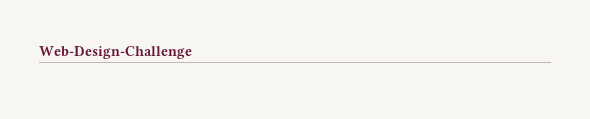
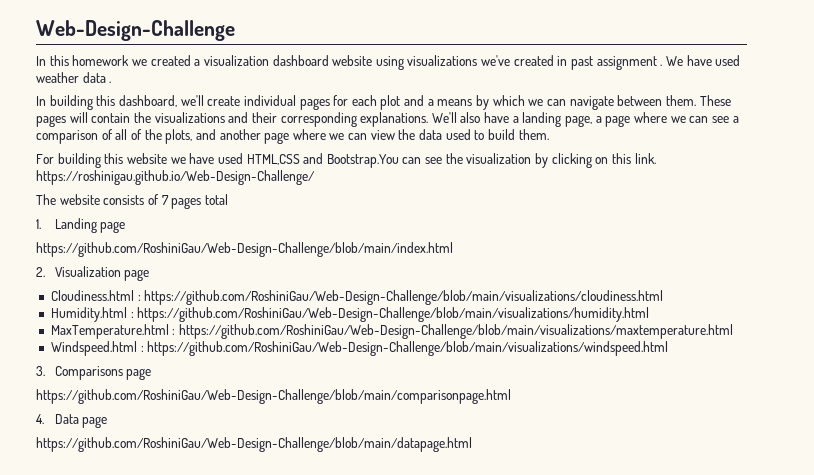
(192, 52) none -> [36,55,741,70] [36,72,112,83] [36,95,731,110] [36,112,739,127] [36,129,549,144] [36,153,656,168] [36,170,315,185] [36,194,228,209] [36,218,126,233] [36,242,453,257] [36,266,150,281] [50,290,664,305] [50,307,650,322] [50,324,734,339] [50,341,669,356] [36,366,152,380] [36,389,511,404] [36,414,108,428] [36,437,472,452] // In this homework we created a visualization dashboard website using visualizations we've created in past assignment . We have used weather data . // In building this dashboard, we'll create individual pages for each plot and a means by which we can navigate between them. These pages will contain the visualizations and their corresponding explanations. We'll also have a landing page, a page where we can see a comparison of all of the plots, and another page where we can view the data used to build them. // For building this website we have used HTML,CSS and Bootstrap.You can see the visualization by clicking on this link. https://roshinigau.github.io/Web-Design-Challenge/ // The website consists of 7 pages total // 1. Landing page // https://github.com/RoshiniGau/Web-Design-Challenge/blob/main/index.html // 2. Visualization page // Cloudiness.html : https://github.com/RoshiniGau/Web-Design-Challenge/blob/main/visualizations/cloudiness.html // Humidity.html : https://github.com/RoshiniGau/Web-Design-Challenge/blob/main/visualizations/humidity.html // MaxTemperature.html : https://github.com/RoshiniGau/Web-Design-Challenge/blob/main/visualizations/maxtemperature.html // Windspeed.html : https://github.com/RoshiniGau/Web-Design-Challenge/blob/main/visualizations/windspeed.html // 3. Comparisons page // https://github.com/RoshiniGau/Web-Design-Challenge/blob/main/comparisonpage.html // 4. Data page // https://github.com/RoshiniGau/Web-Design-Challenge/blob/main/datapage.html

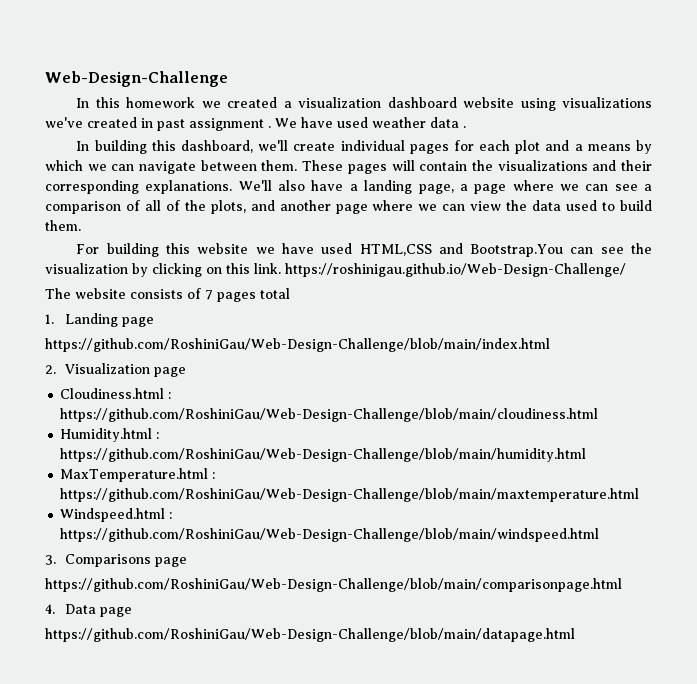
[144,290,664,305] https://github.com/RoshiniGau/Web-Design-Challenge/blob/main/visualizations/cloudiness.html -> [60,408,599,422] https://github.com/RoshiniGau/Web-Design-Challenge/blob/main/cloudiness.html
[137,307,650,322] https://github.com/RoshiniGau/Web-Design-Challenge/blob/main/visualizations/humidity.html -> [60,448,587,462] https://github.com/RoshiniGau/Web-Design-Challenge/blob/main/humidity.html
[179,324,734,339] https://github.com/RoshiniGau/Web-Design-Challenge/blob/main/visualizations/maxtemperature.html -> [60,488,640,502] https://github.com/RoshiniGau/Web-Design-Challenge/blob/main/maxtemperature.html
[147,341,669,356] https://github.com/RoshiniGau/Web-Design-Challenge/blob/main/visualizations/windspeed.html -> [60,528,600,542] https://github.com/RoshiniGau/Web-Design-Challenge/blob/main/windspeed.html

